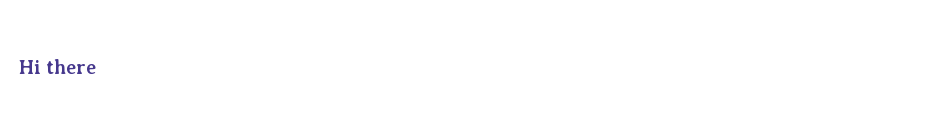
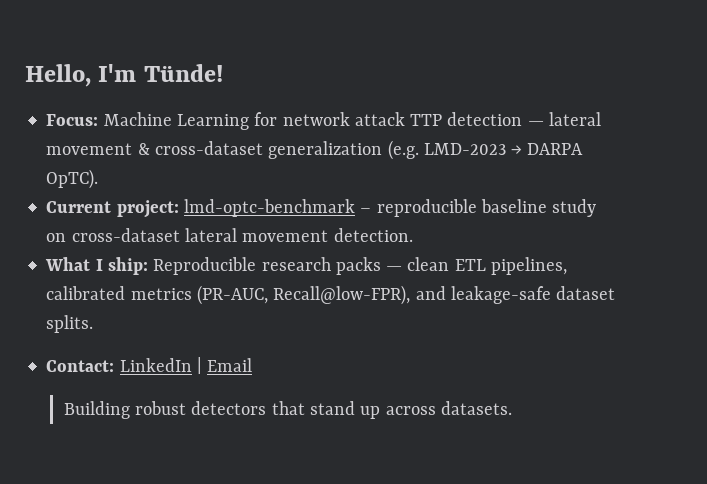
[19,59,97,74] Hi there -> [25,64,223,87] [46,112,601,130] [46,140,584,160] [46,169,99,189] [46,199,597,218] [46,228,413,242] [45,257,567,275] [46,285,616,305] [46,315,94,333] [46,357,253,374] [63,401,512,419] Hello, I'm Tünde! // Focus: Machine Learning for network attack TTP detection — lateral movement & cross-dataset generalization (e.g. LMD-2023 → DARPA OpTC). // Current project: lmd-optc-benchmark – reproducible baseline study on cross-dataset lateral movement detection. // What I ship: Reproducible research packs — clean ETL pipelines, calibrated metrics (PR-AUC, Recall@low-FPR), and leakage-safe dataset splits. // Contact: LinkedIn | Email // Building robust detectors that stand up across datasets.

